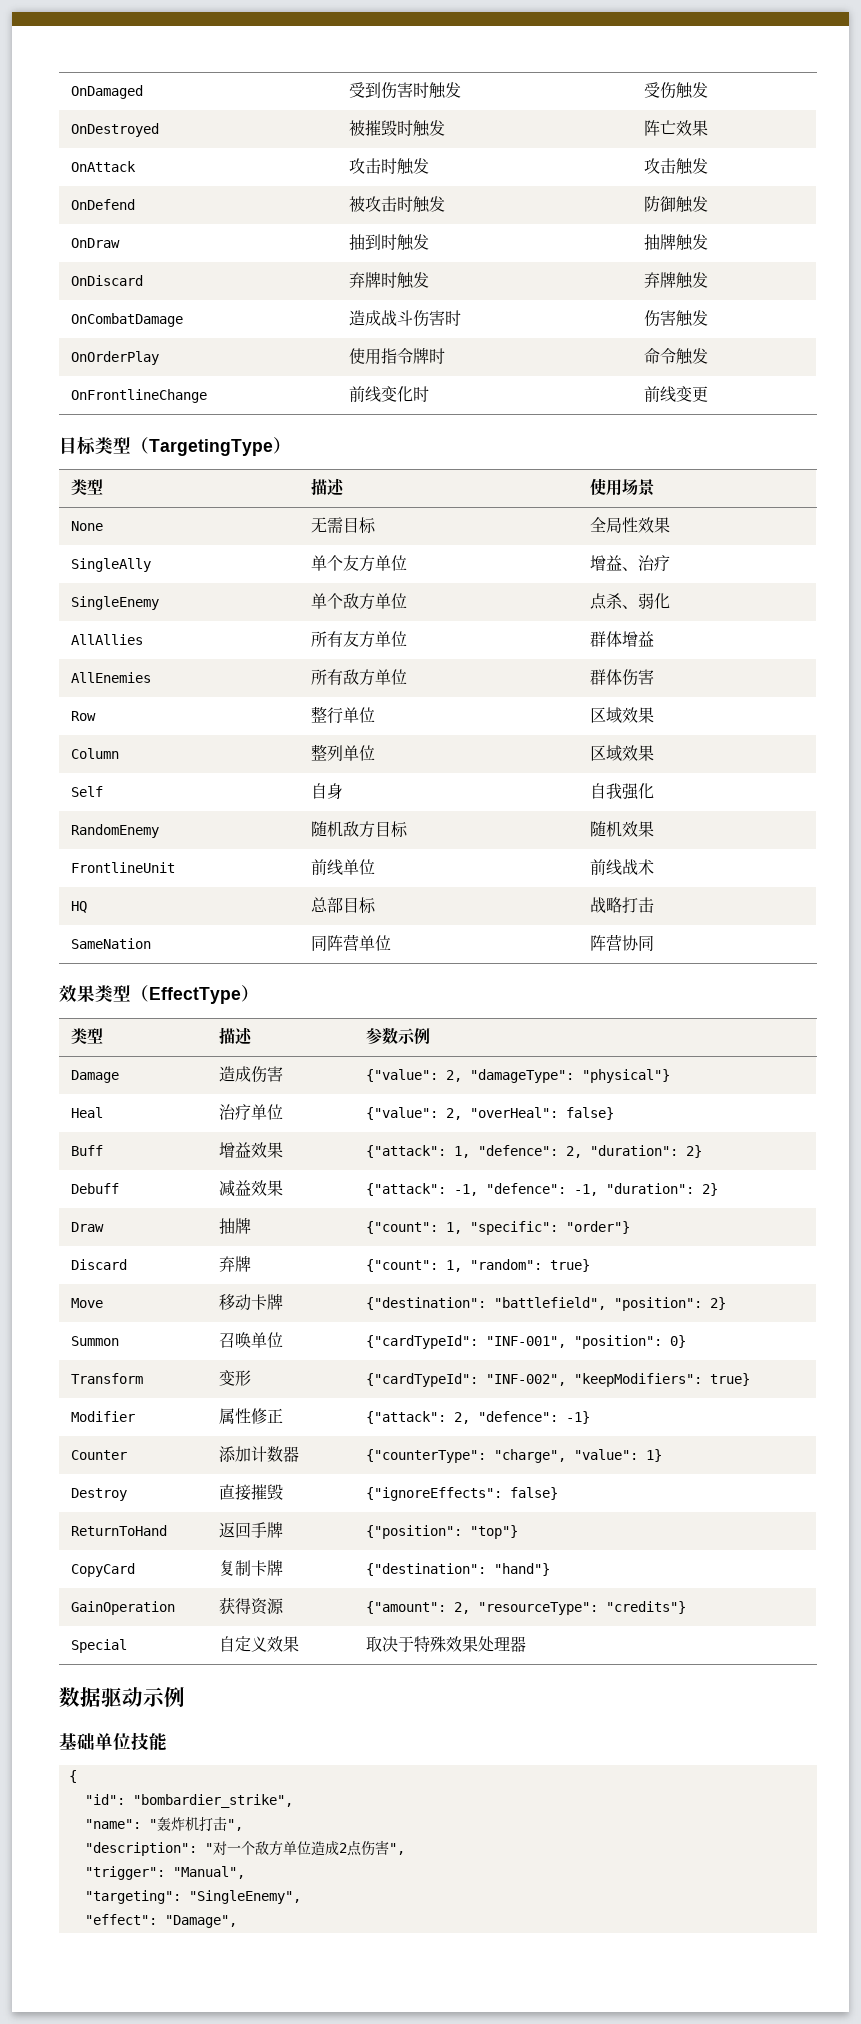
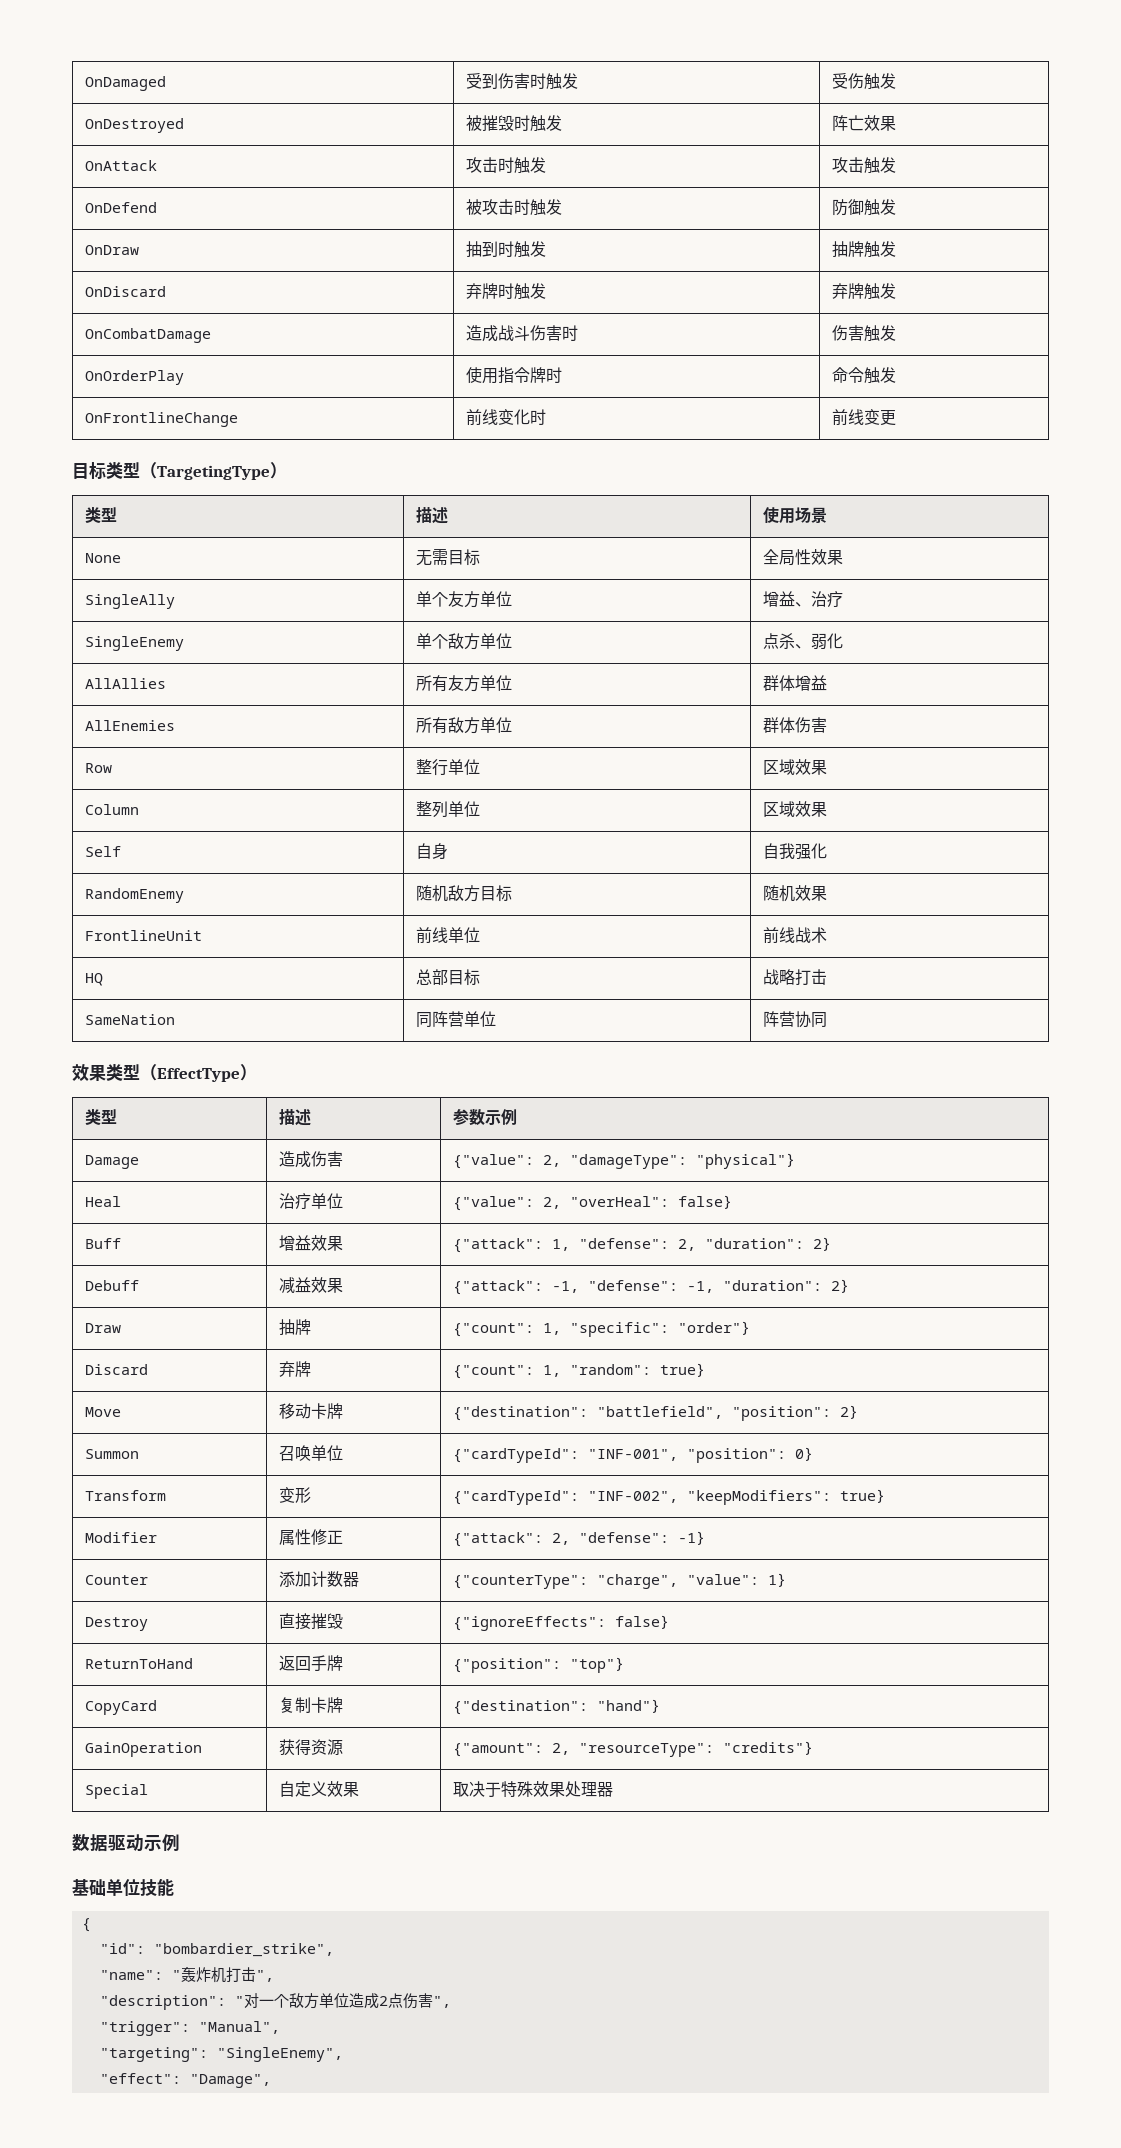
[478,1145,559,1156] "defence": -> [578,1238,669,1249] "defense":
[486,1183,567,1194] "defence": -> [587,1280,678,1291] "defense":
[478,1411,559,1422] "defence": -> [578,1532,669,1543] "defense":

